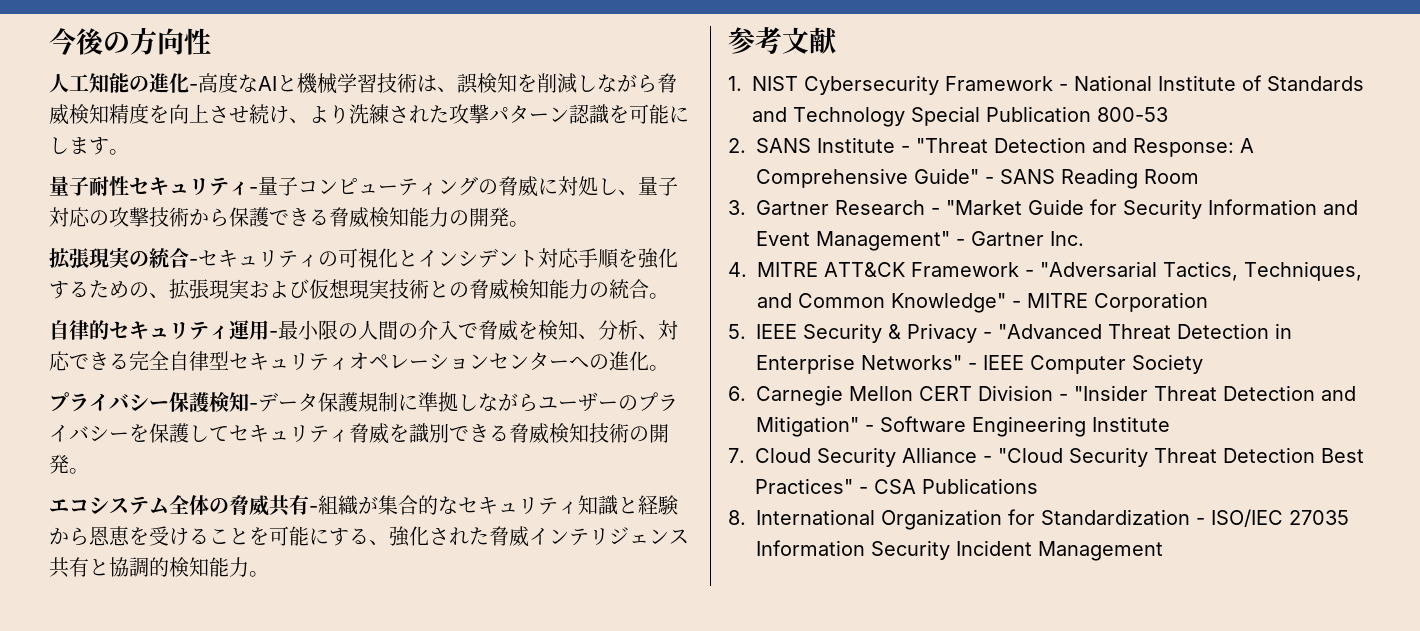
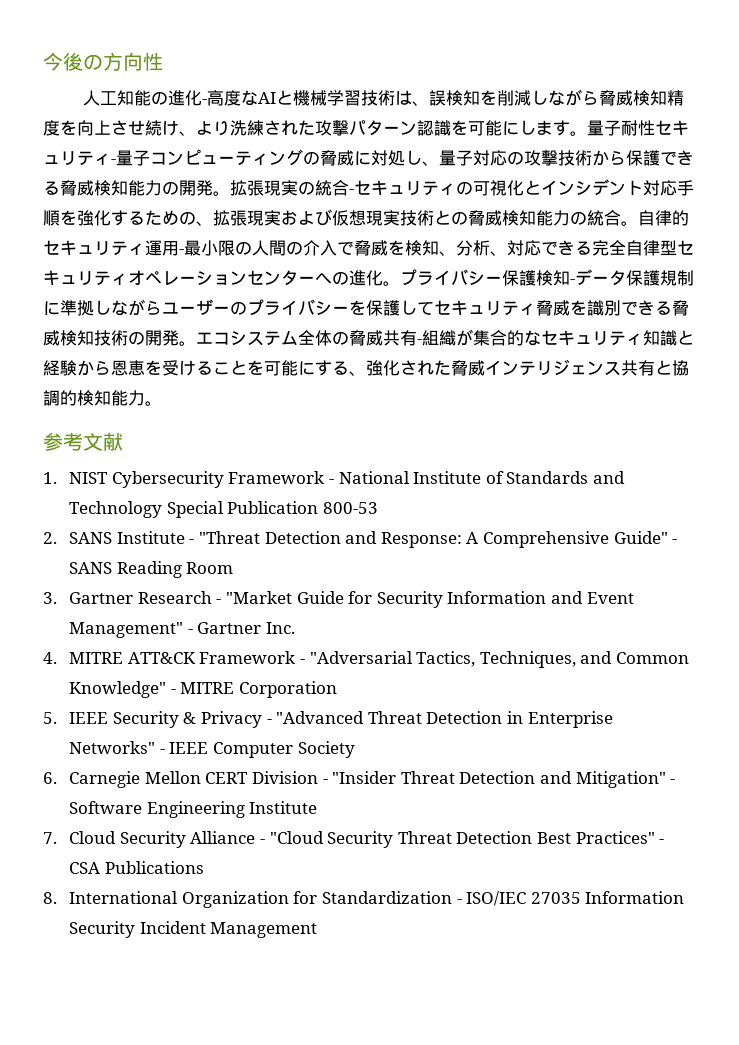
(129, 152) // -> (587, 133) none
(529, 224) // -> (230, 193) none
(669, 296) // -> (638, 223) none
(669, 368) // -> (400, 283) none
(89, 471) // -> (196, 343) none

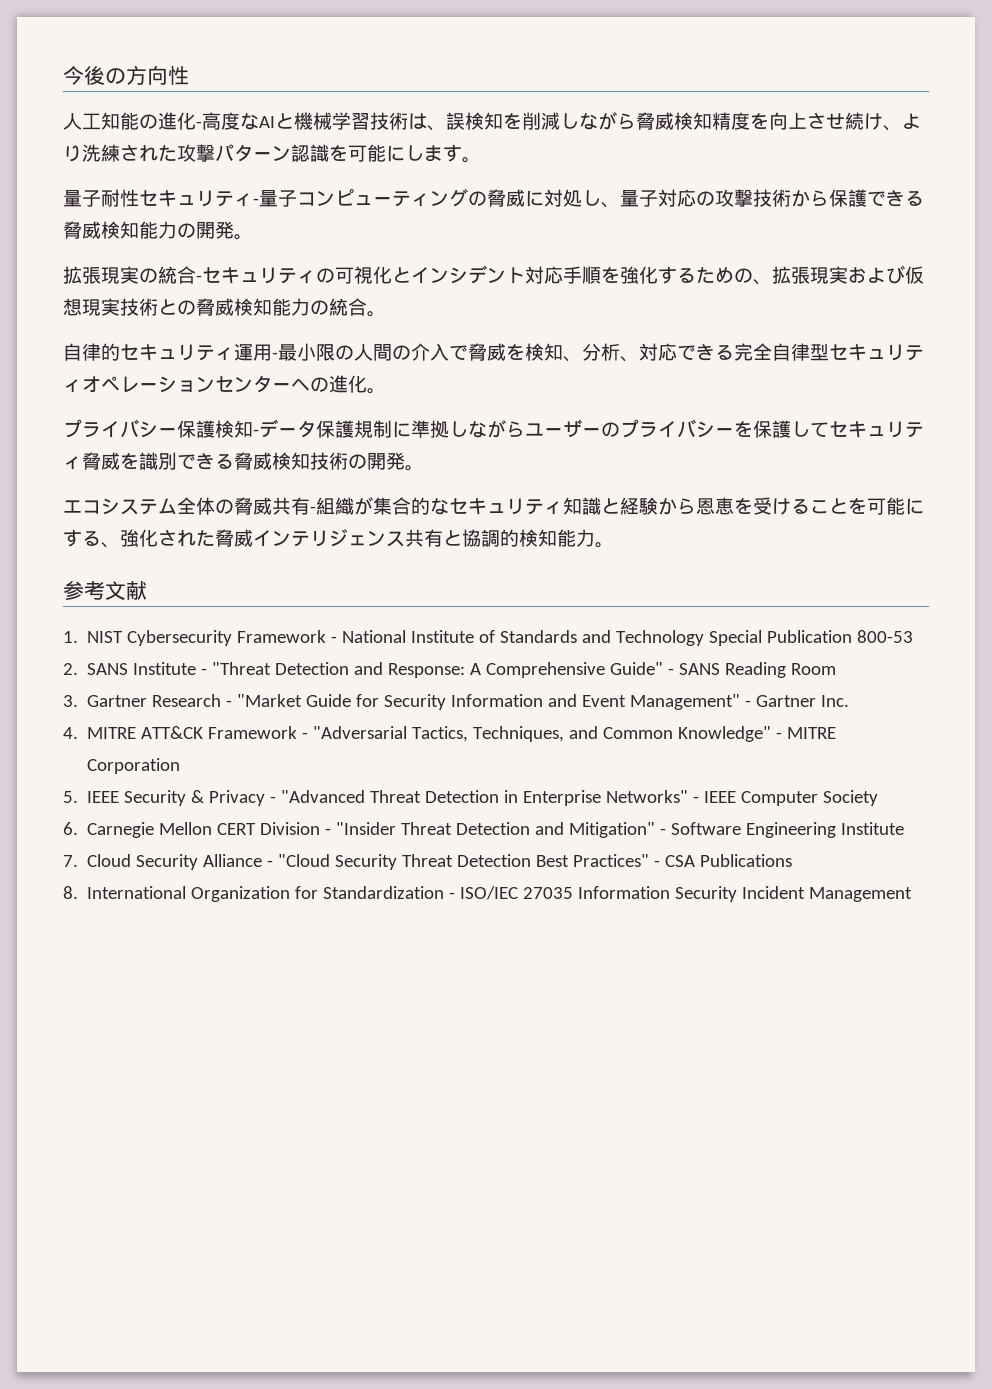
(587, 133) none -> (481, 160) //
(230, 193) none -> (253, 237) //
(638, 223) none -> (386, 314) //
(400, 283) none -> (386, 391) //
(196, 343) none -> (424, 468) //

